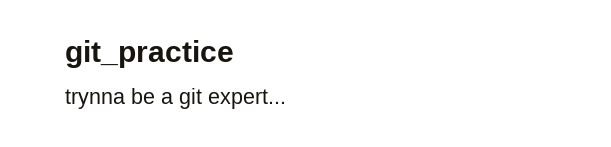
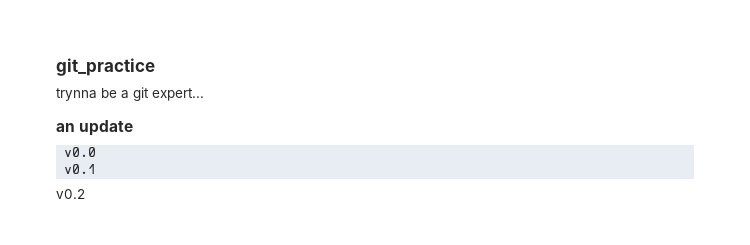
(286, 99) none -> [56,120,134,136] [64,147,97,157] [64,164,97,174] [56,189,85,199] // an update // v0.0 // v0.1 // v0.2

